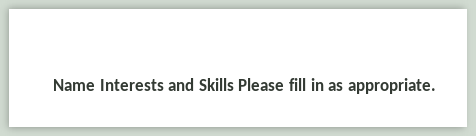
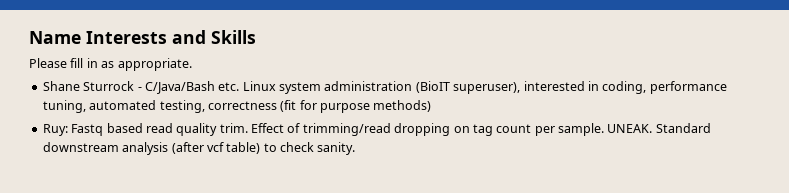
(234, 84) none -> (256, 37) //
(436, 86) none -> [42,81,727,94] [42,100,432,113] [42,123,711,136] [42,142,356,155] // Shane Sturrock - C/Java/Bash etc. Linux system administration (BioIT superuser), interested in coding, performance tuning, automated testing, correctness (fit for purpose methods) // Ruy: Fastq based read quality trim. Effect of trimming/read dropping on tag count per sample. UNEAK. Standard downstream analysis (after vcf table) to check sanity.

